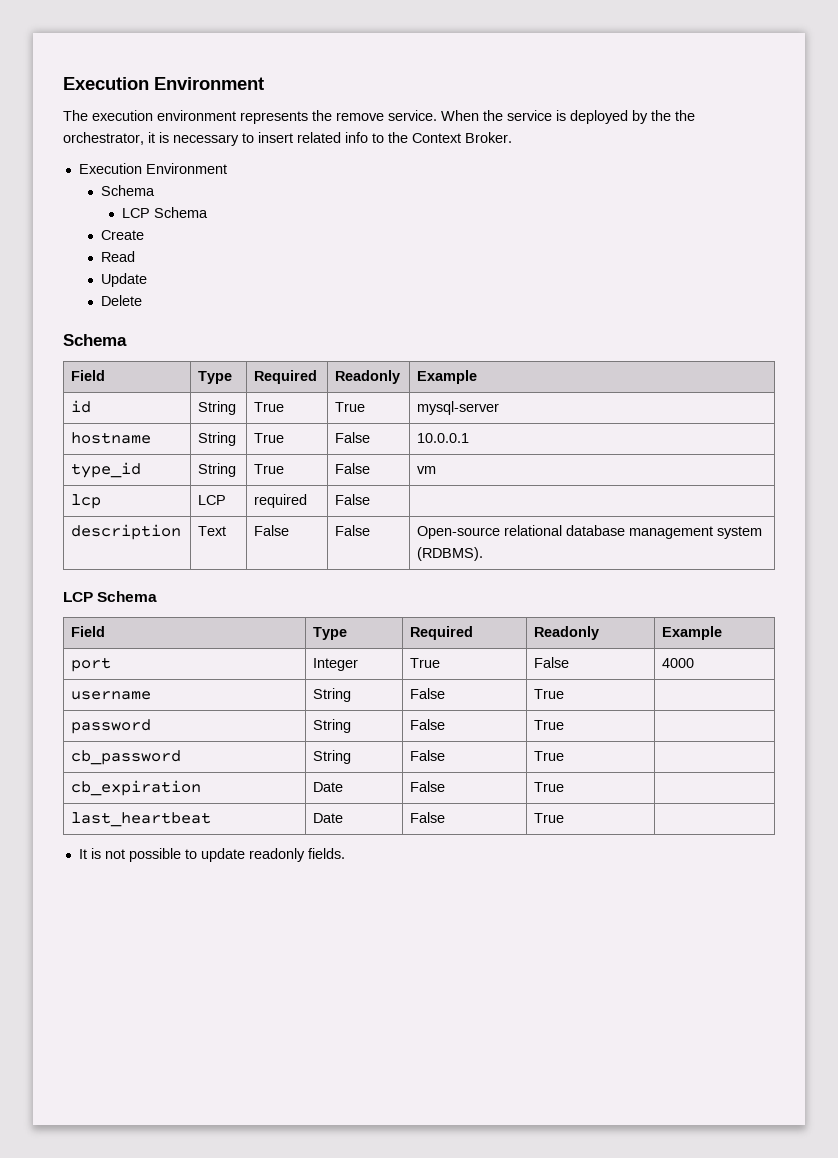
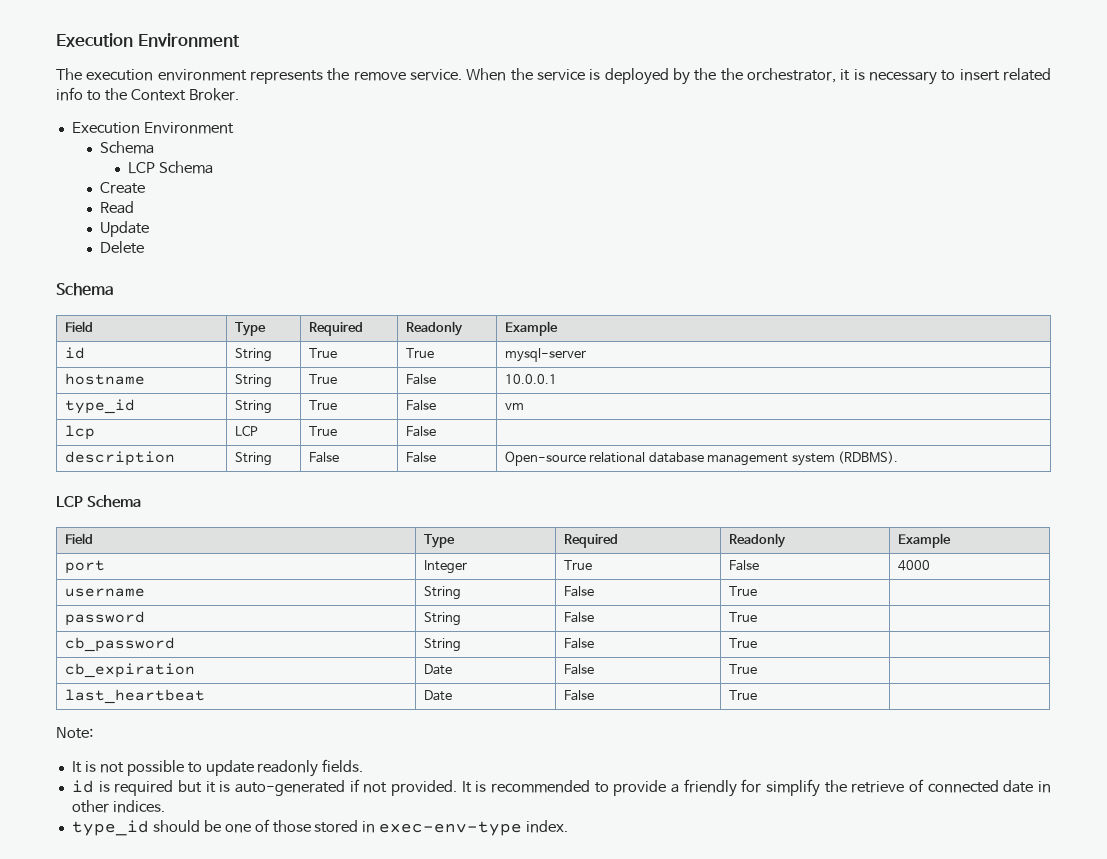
[254,494,308,508] required -> [308,426,337,436] True
[198,526,227,536] Text -> [234,452,272,466] String
(565, 818) none -> [56,727,93,739] // Note:
(345, 853) none -> [71,779,1052,797] [71,800,165,813] [71,819,569,836] // id is required but it is auto-generated if not provided. It is recommended to provide a friendly for simplify the retrieve of connected date in other indices. // type_id should be one of those stored in exec-env-type index.

